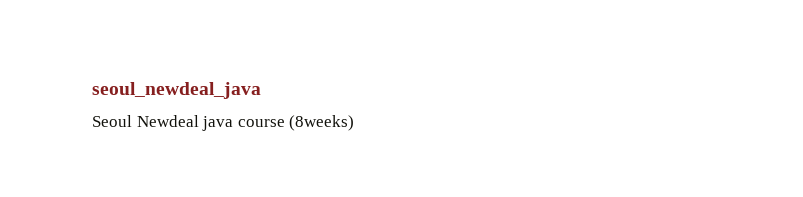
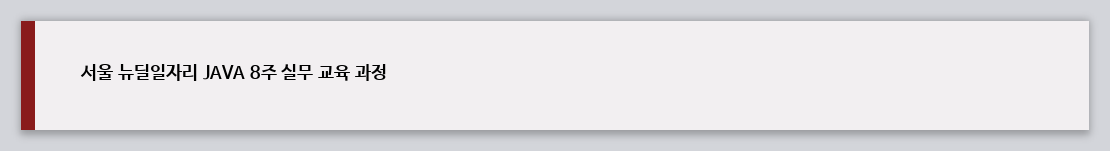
[92,82,261,99] [92,115,355,131] seoul_newdeal_java // Seoul Newdeal java course (8weeks) -> [80,64,388,81] 서울 뉴딜일자리 JAVA 8주 실무 교육 과정

